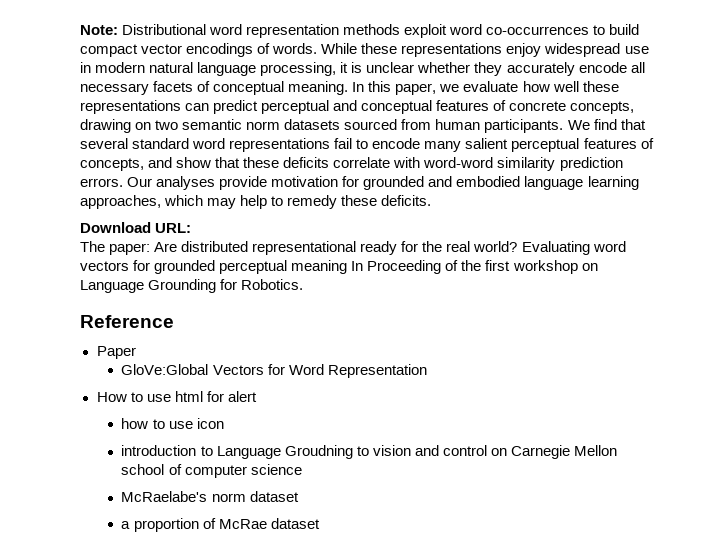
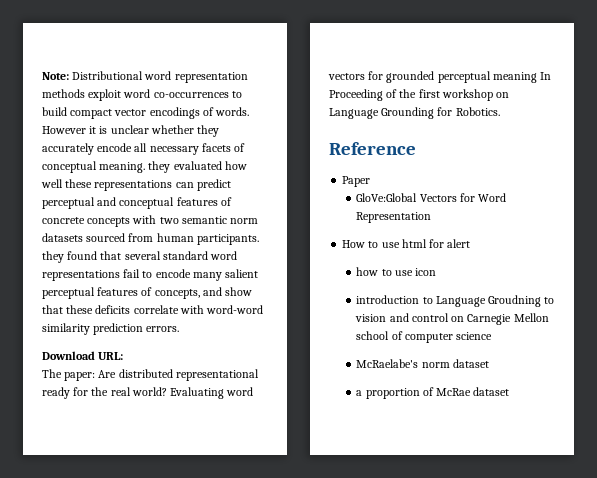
[321,43,649,57] [80,62,337,76] While these representations enjoy widespread use in modern natural language processing, -> [42,126,86,134] However
[352,81,519,95] In this paper, we evaluate -> [148,161,222,173] they evaluated
[570,101,635,114] [80,119,152,133] concepts, drawing on -> [87,215,157,227] concepts with
[567,119,617,130] We find -> [42,251,98,263] they found
[127,176,639,190] [80,195,432,209] Our analyses provide motivation for grounded and embodied language learning approaches, which may help to remedy these deficits. -> (180, 329) none

